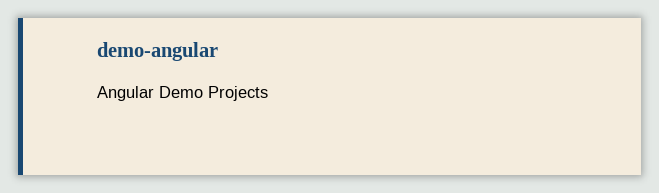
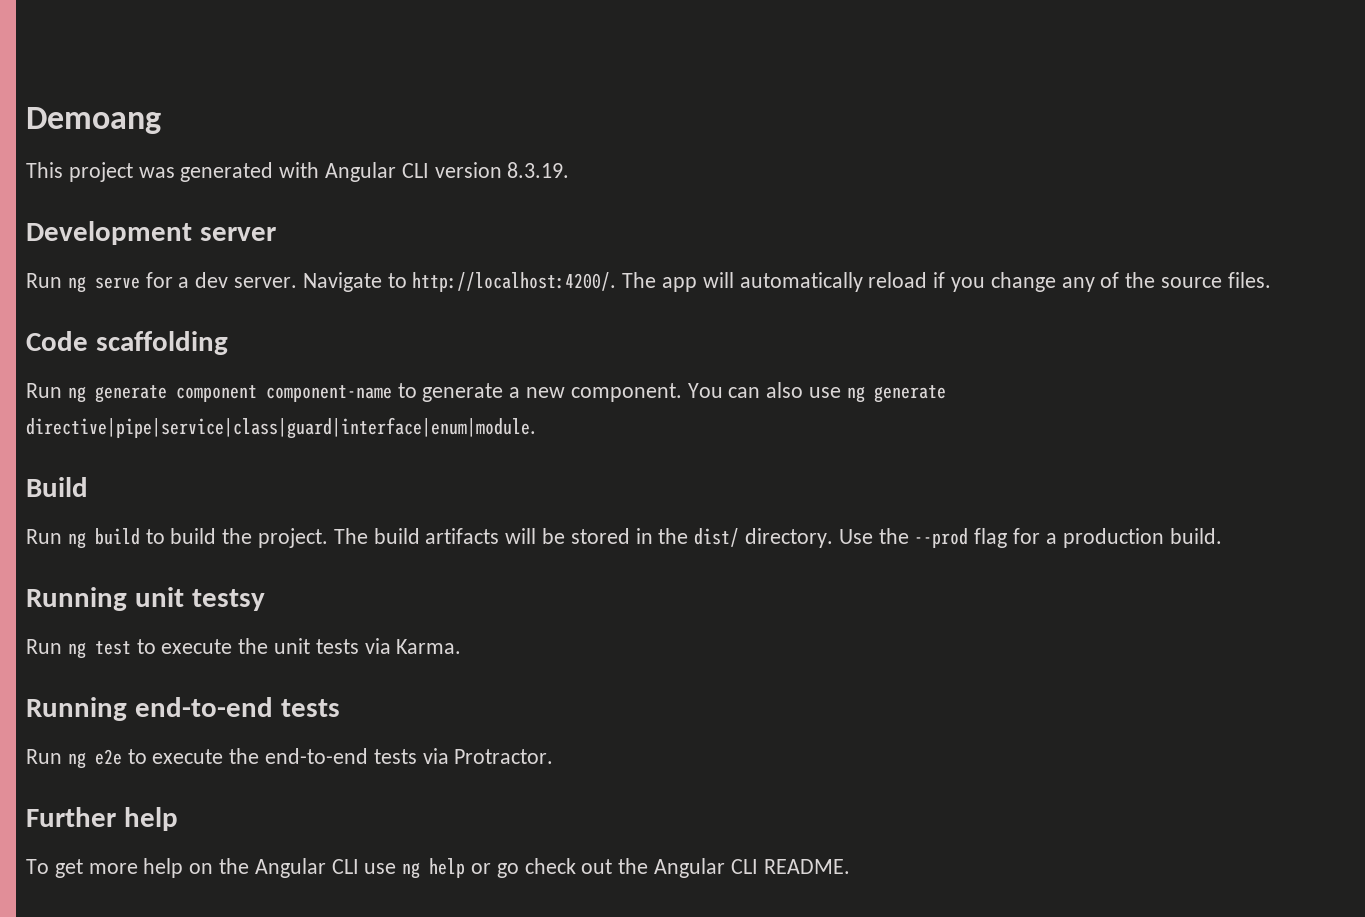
[97,42,218,61] [97,86,268,101] demo-angular // Angular Demo Projects -> [26,107,161,134] [26,162,570,182] [26,221,276,245] [26,272,1271,293] [26,331,228,355] [26,382,946,403] [26,417,536,439] [26,477,88,497] [26,528,1222,549] [26,587,265,611] [26,638,462,659] [26,697,340,721] [26,748,554,769] [26,807,178,831] [26,858,850,879] Demoang // This project was generated with Angular CLI version 8.3.19. // Development server // Run ng serve for a dev server. Navigate to http://localhost:4200/. The app will automatically reload if you change any of the source files. // Code scaffolding // Run ng generate component component-name to generate a new component. You can also use ng generate directive|pipe|service|class|guard|interface|enum|module. // Build // Run ng build to build the project. The build artifacts will be stored in the dist/ directory. Use the --prod flag for a production build. // Running unit testsy // Run ng test to execute the unit tests via Karma. // Running end-to-end tests // Run ng e2e to execute the end-to-end tests via Protractor. // Further help // To get more help on the Angular CLI use ng help or go check out the Angular CLI README.

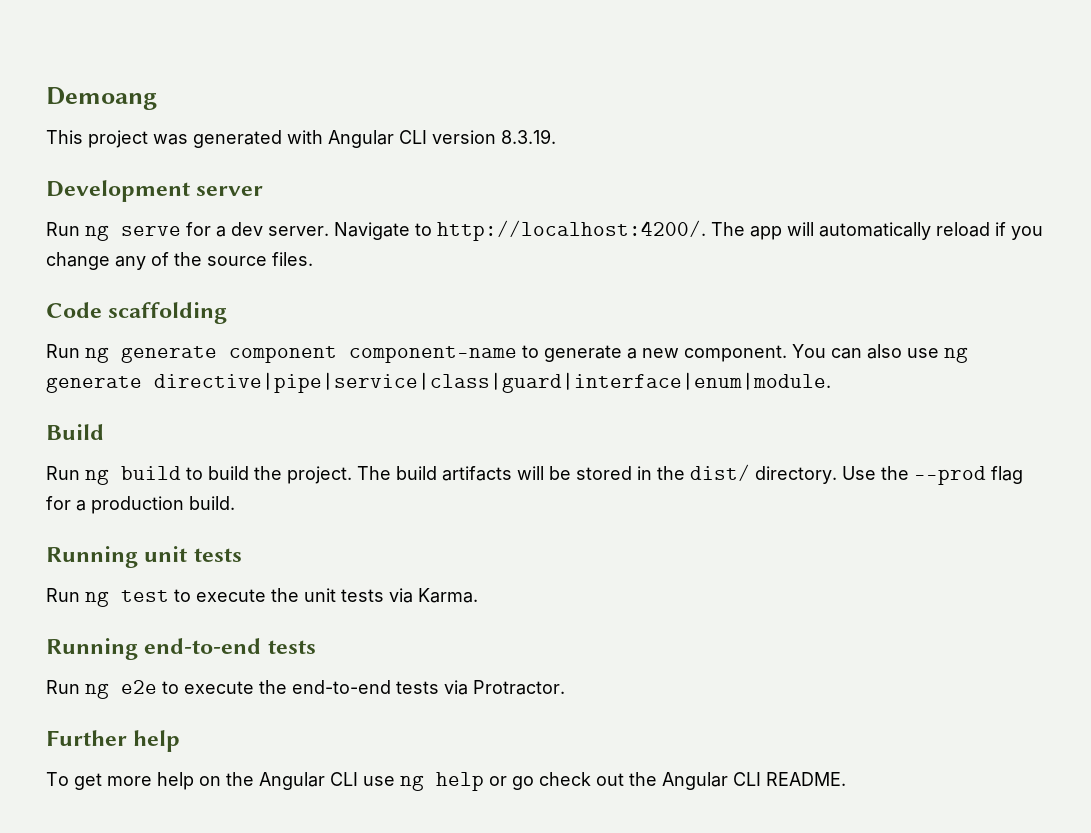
[191,589,265,611] testsy -> [193,548,242,562] tests

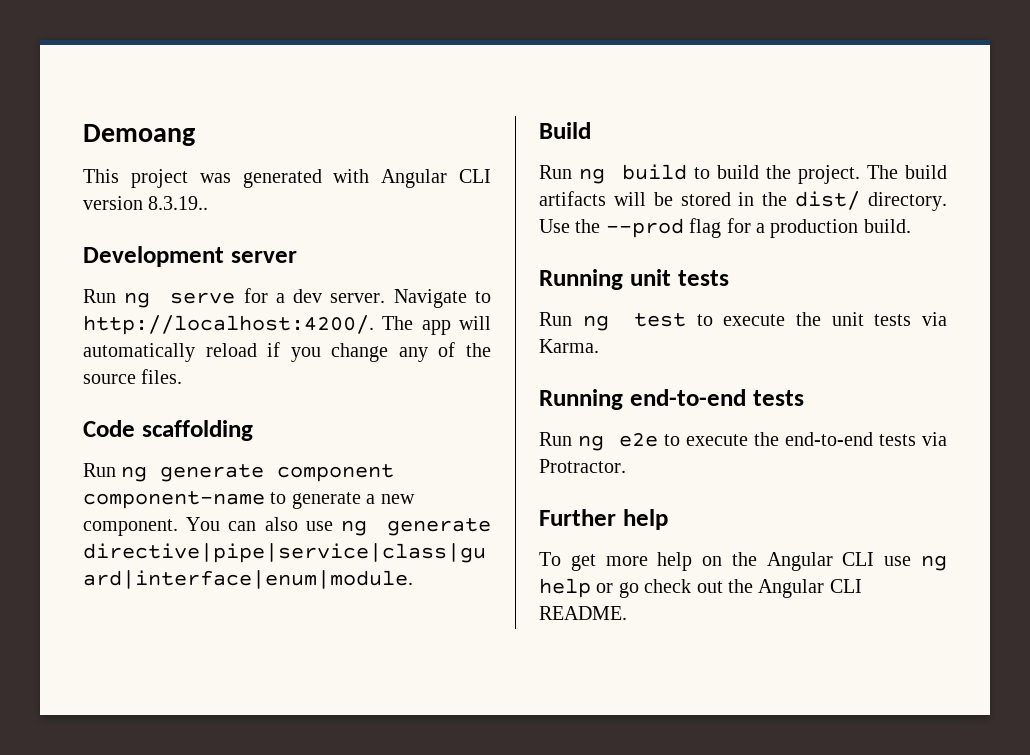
[501,129,556,144] 8.3.19. -> [148,196,209,210] 8.3.19..

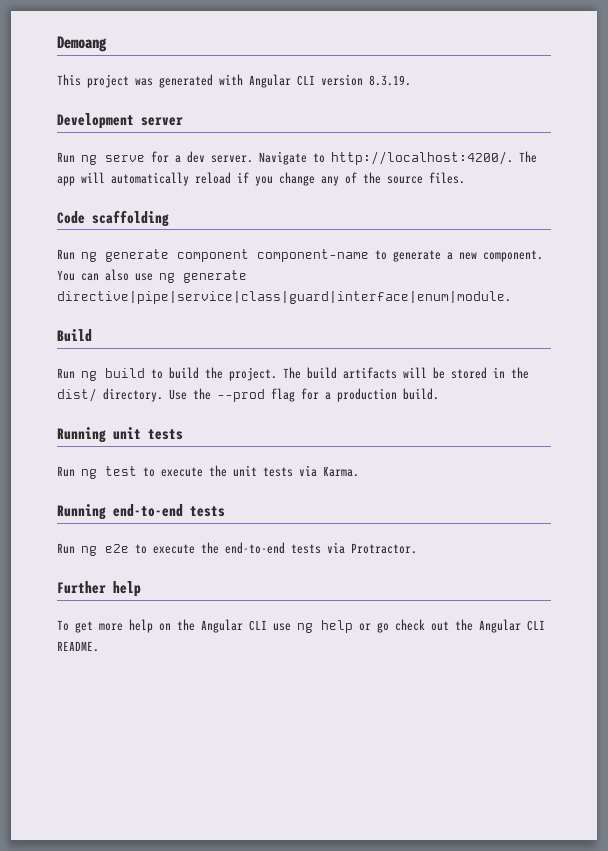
[148,196,209,210] 8.3.19.. -> [369,75,411,86] 8.3.19.

